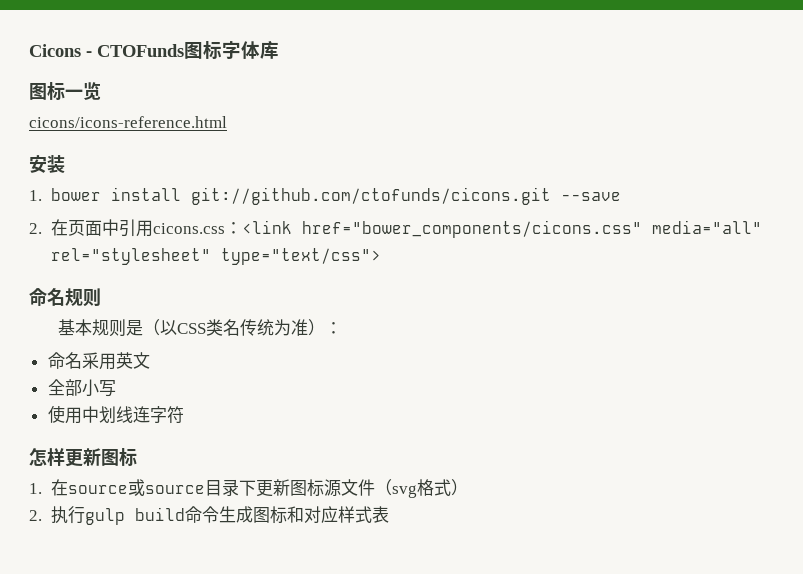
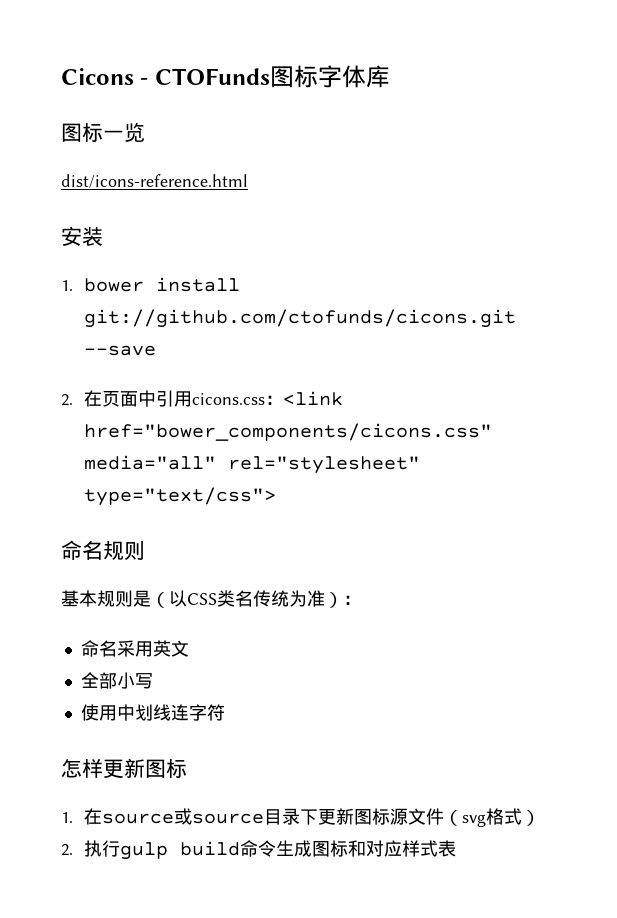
[29,116,227,128] cicons/icons-reference.html -> [61,174,248,188] dist/icons-reference.html

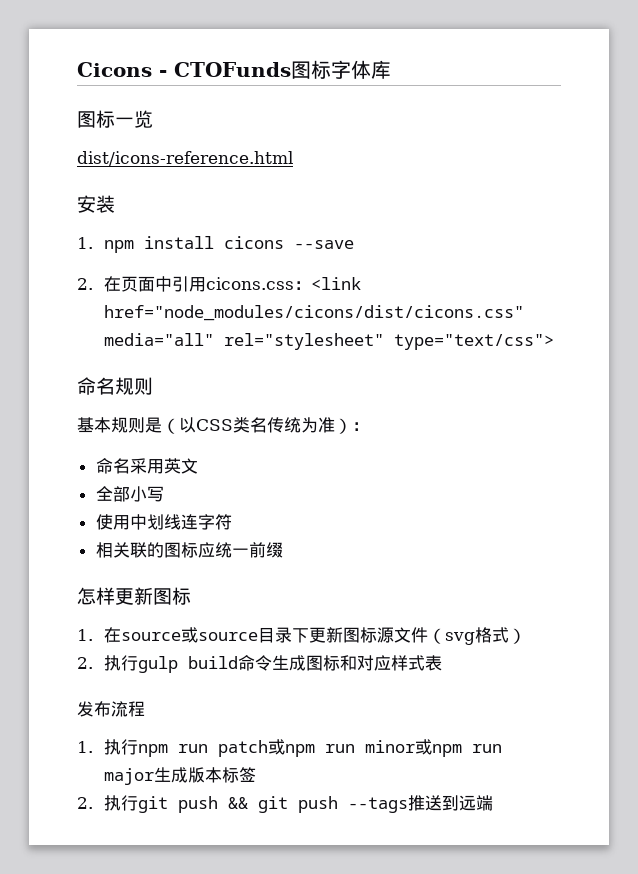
[84,277,241,292] [84,309,517,328] bower install git://github.com/ctofunds/cicons.git -> [104,236,285,253] npm install cicons
[84,423,493,441] href="bower_components/cicons.css" -> [104,305,525,321] href="node_modules/cicons/dist/cicons.css"
(225, 712) none -> [95,542,283,558] // 相关联的图标应统一前缀
(457, 848) none -> [77,701,145,717] [77,739,503,757] [104,767,257,785] [77,795,494,813] // 发布流程 // 1.执行npm run patch或npm run minor或npm run major生成版本标签 // 2.执行git push && git push --tags推送到远端

